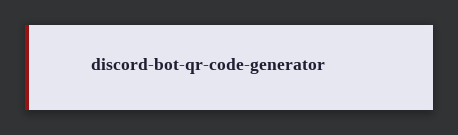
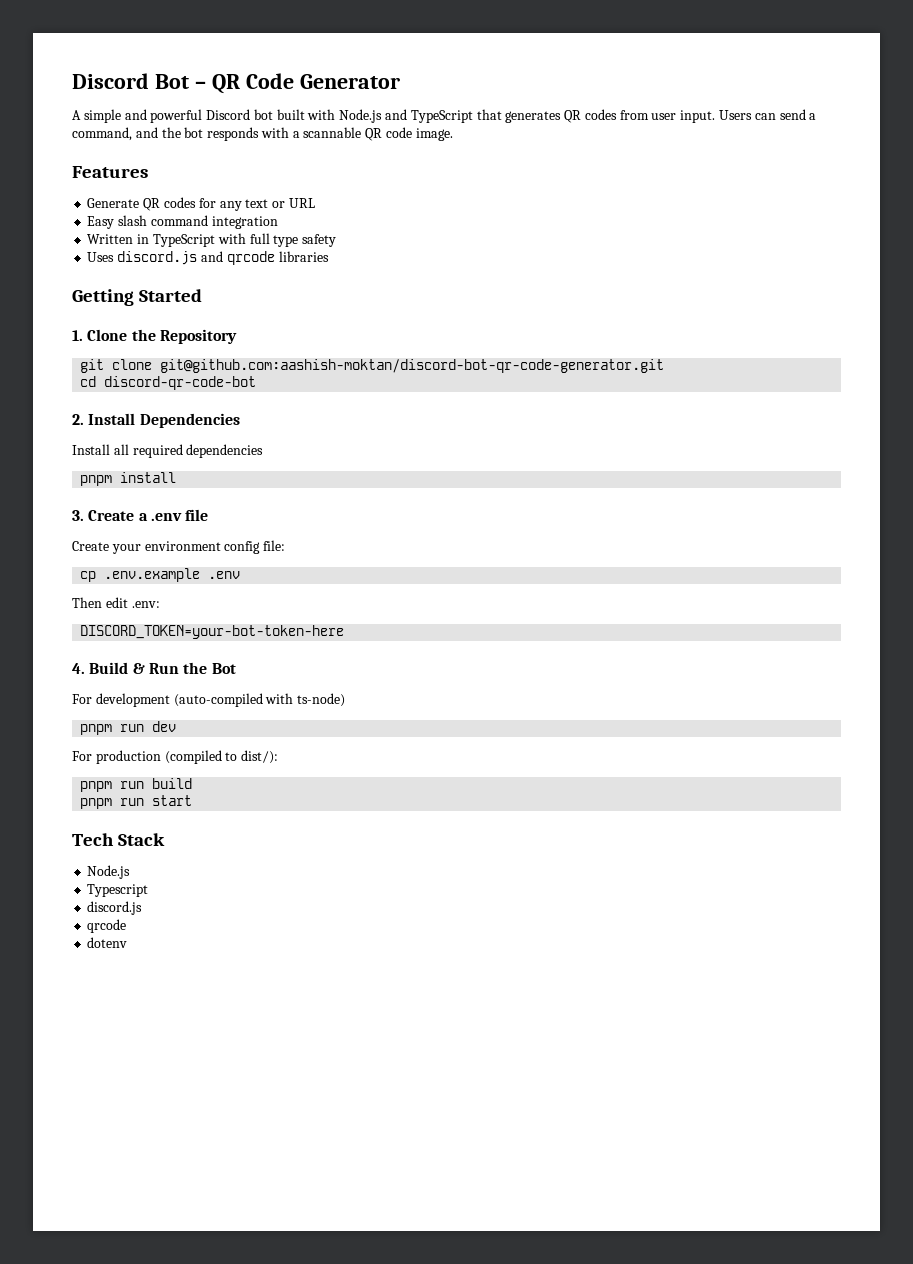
[91,58,325,74] discord-bot-qr-code-generator -> [72,73,400,94] [72,109,817,123] [72,127,453,141] [72,166,148,178] [87,197,315,211] [87,215,278,229] [87,233,337,247] [87,251,329,265] [72,289,203,306] [72,329,237,344] [80,359,665,373] [80,376,257,390] [72,413,240,428] [72,444,264,458] [80,472,177,486] [72,509,209,521] [72,540,286,554] [80,568,241,582] [72,597,160,608] [80,625,345,639] [72,662,236,674] [72,693,346,707] [80,721,177,735] [72,750,279,764] [80,778,193,792] [80,795,193,809] [72,833,166,846] [87,865,131,879] [87,884,149,897] [87,901,143,915] [87,919,127,933] [87,937,128,948] Discord Bot – QR Code Generator // A simple and powerful Discord bot built with Node.js and TypeScript that generates QR codes from user input. Users can send a command, and the bot responds with a scannable QR code image. // Features // Generate QR codes for any text or URL // Easy slash command integration // Written in TypeScript with full type safety // Uses discord.js and qrcode libraries // Getting Started // 1. Clone the Repository // git clone git@github.com:aashish-moktan/discord-bot-qr-code-generator.git // cd discord-qr-code-bot // 2. Install Dependencies // Install all required dependencies // pnpm install // 3. Create a .env file // Create your environment config file: // cp .env.example .env // Then edit .env: // DISCORD_TOKEN=your-bot-token-here // 4. Build & Run the Bot // For development (auto-compiled with ts-node) // pnpm run dev // For production (compiled to dist/): // pnpm run build // pnpm run start // Tech Stack // Node.js // Typescript // discord.js // qrcode // dotenv

